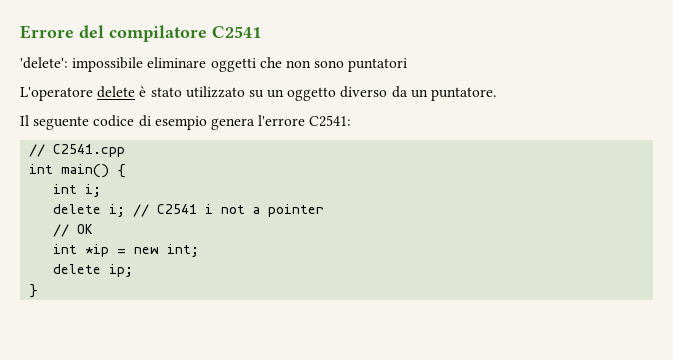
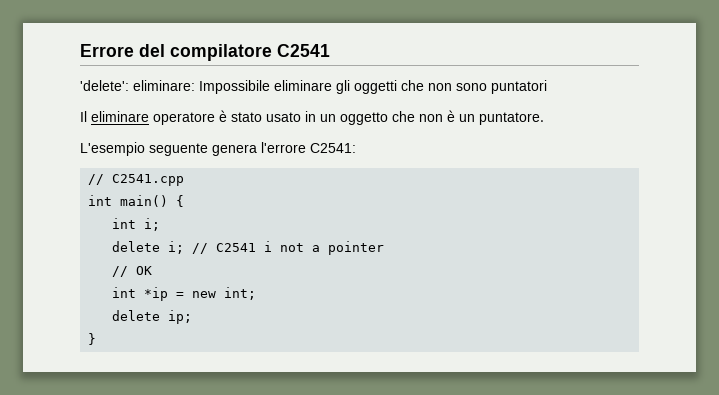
[72,57,207,72] impossibile eliminare -> [133,80,350,94] eliminare: Impossibile eliminare gli
[20,86,497,101] [20,115,207,130] L'operatore delete è stato utilizzato su un oggetto diverso da un puntatore. // Il seguente codice di esempio -> [80,110,544,125] [80,142,208,156] Il eliminare operatore è stato usato in un oggetto che non è un puntatore. // L'esempio seguente

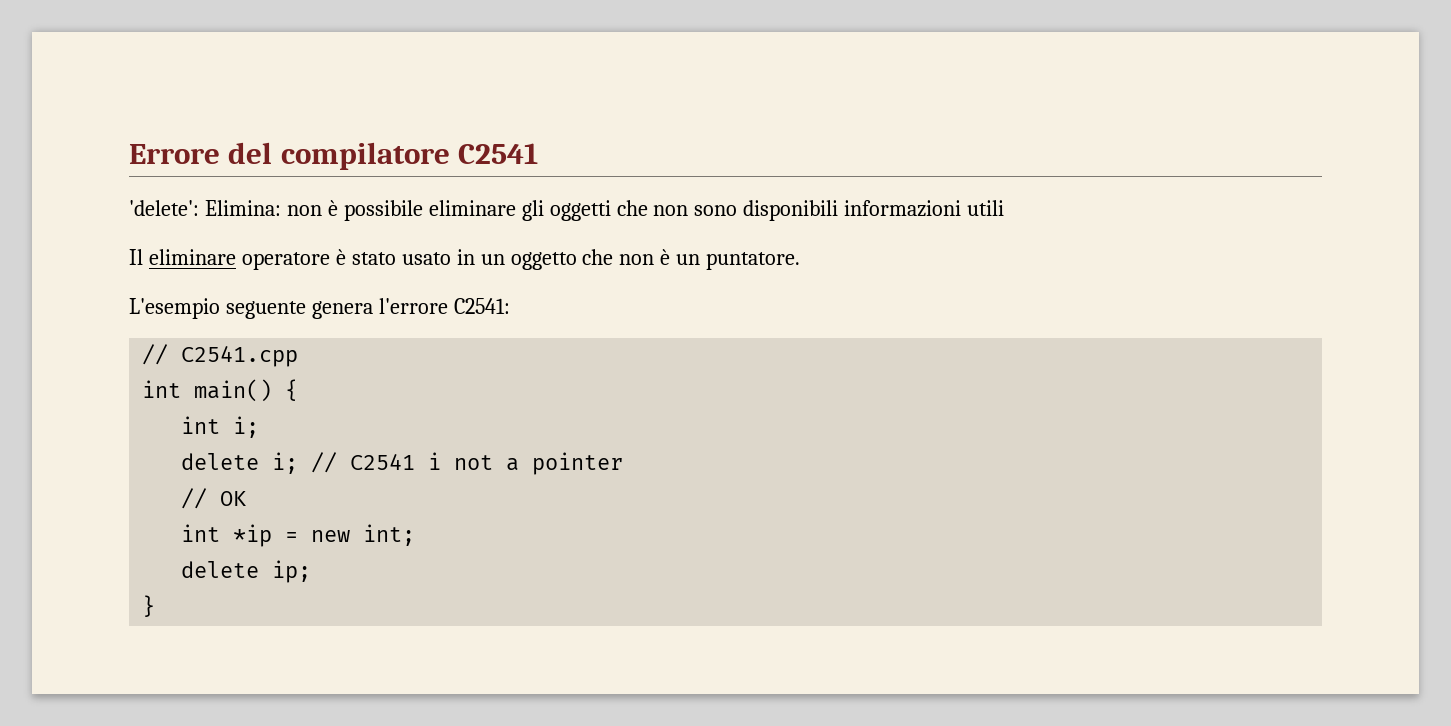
[133,80,270,94] eliminare: Impossibile -> [204,200,423,221] Elimina: non è possibile
[491,80,547,94] puntatori -> [743,200,1005,221] disponibili informazioni utili

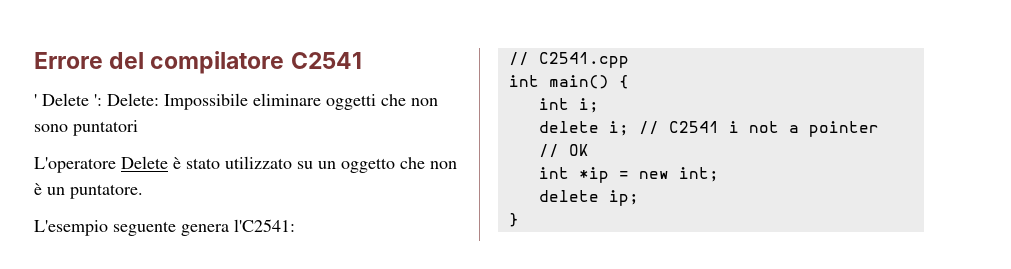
[129,200,1005,221] [129,249,475,270] 'delete': Elimina: non è possibile eliminare gli oggetti che non sono disponibili informazioni utili // Il eliminare operatore è stato usato in -> [34,93,438,110] [34,120,138,136] [34,156,313,173] ' Delete ': Delete: Impossibile eliminare oggetti che non sono puntatori // L'operatore Delete è stato utilizzato su
[378,298,510,314] l'errore C2541: -> [234,219,295,232] l'C2541:

